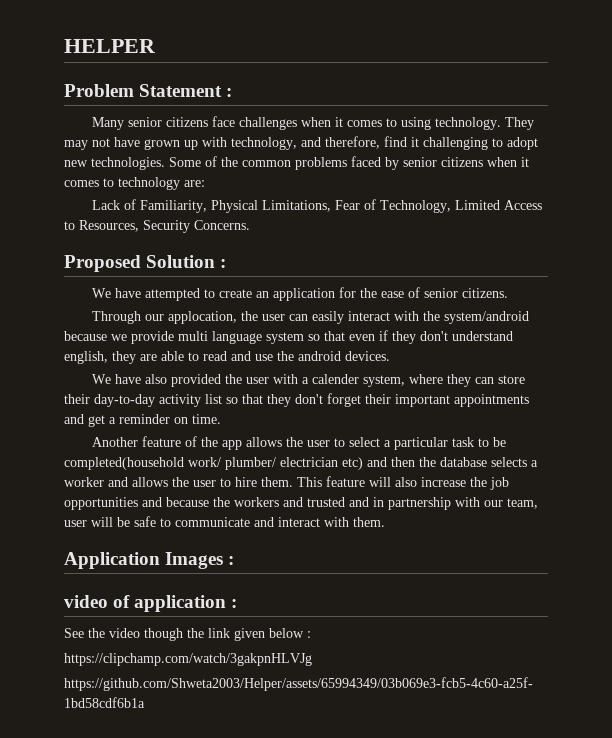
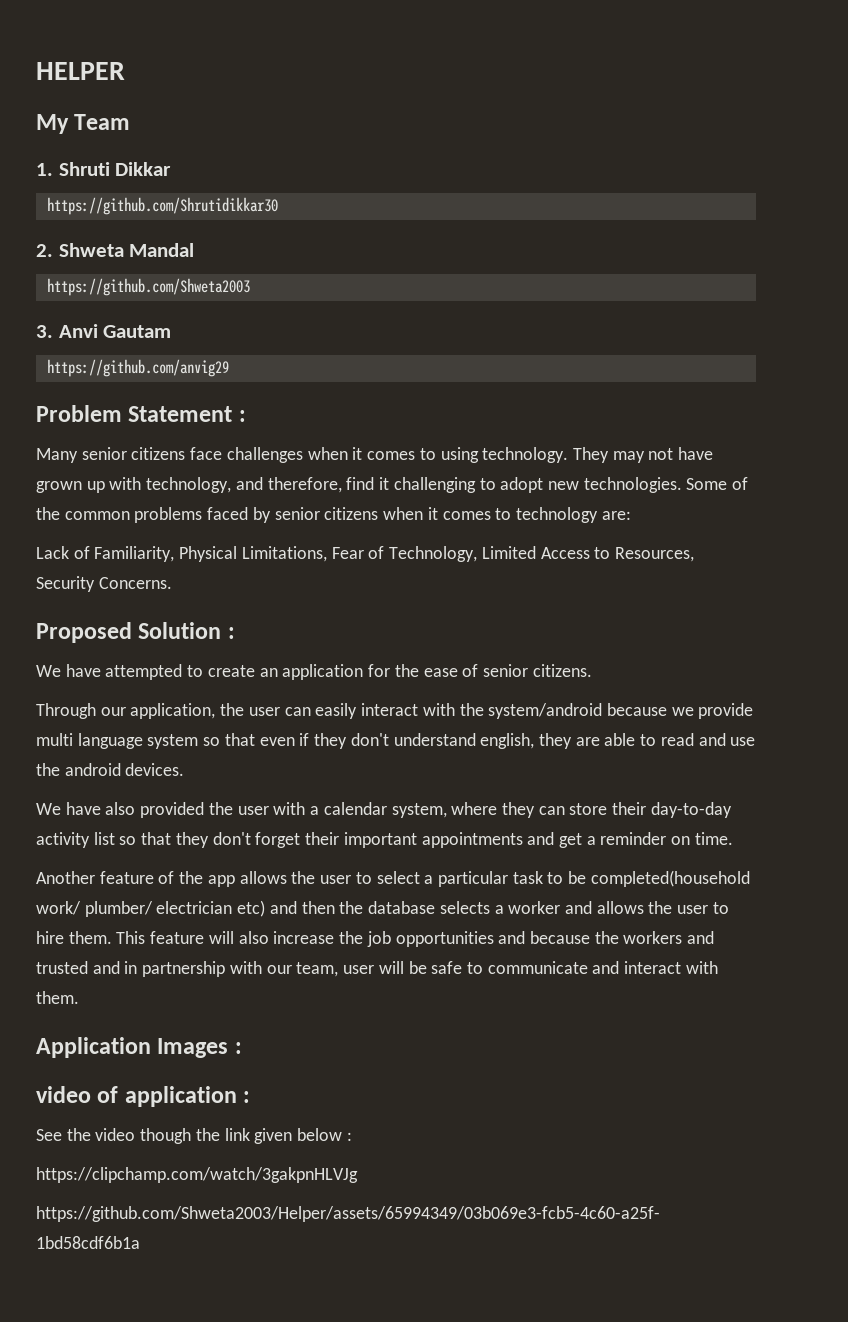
(156, 46) none -> [36,114,131,134] [36,162,172,176] [46,197,278,215] [36,243,195,257] [46,278,250,296] [36,324,172,338] [46,359,229,377] // My Team // 1. Shruti Dikkar // https://github.com/Shrutidikkar30 // 2. Shweta Mandal // https://github.com/Shweta2003 // 3. Anvi Gautam // https://github.com/anvig29
[167,311,237,324] applocation, -> [130,703,216,719] application,
[311,374,359,384] calender -> [323,802,387,815] calendar

